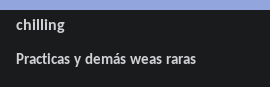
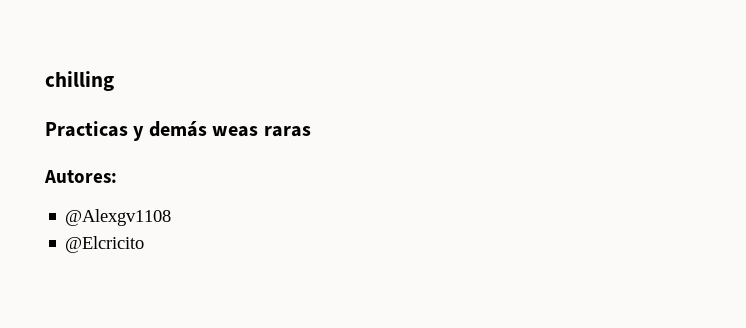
(196, 60) none -> [44,170,117,183] [65,209,172,226] [65,236,145,253] // Autores: // @Alexgv1108 // @Elcricito

